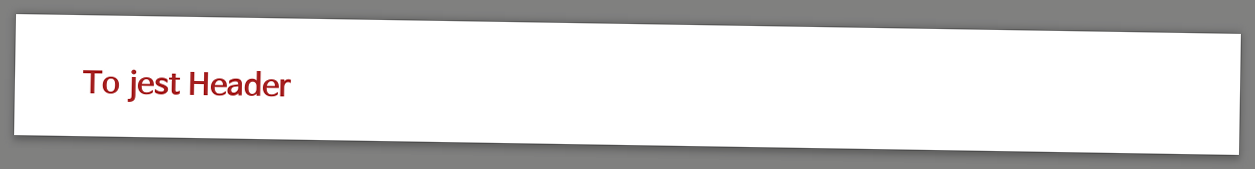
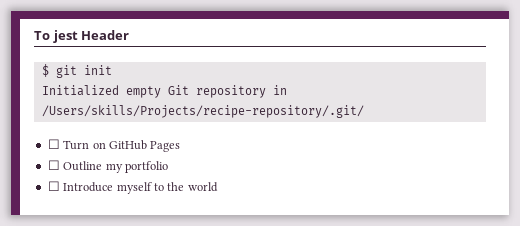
(293, 83) none -> [41,64,112,78] [41,85,287,98] [41,105,364,118] [47,139,181,152] [47,160,168,173] [47,181,218,194] // $ git init // Initialized empty Git repository in /Users/skills/Projects/recipe-repository/.git/ // ☐ Turn on GitHub Pages // ☐ Outline my portfolio // ☐ Introduce myself to the world

